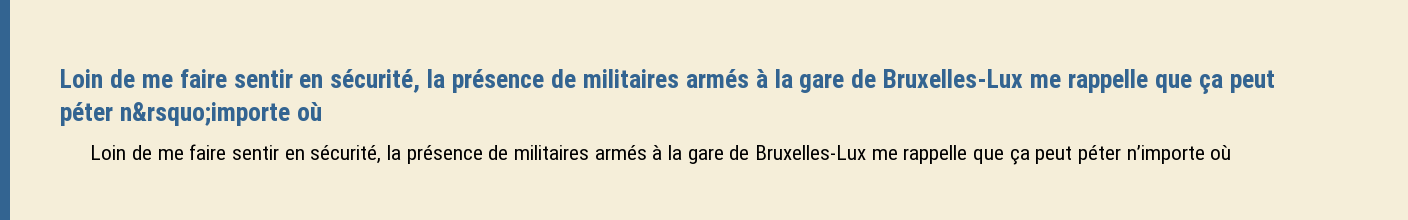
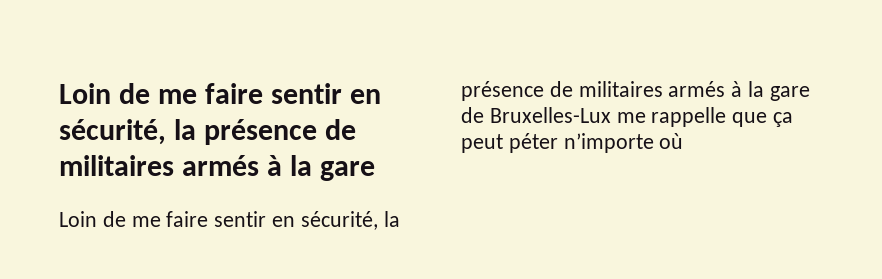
[851,69,1275,94] [60,102,322,126] de Bruxelles-Lux me rappelle que ça peut péter n&rsquo;importe où -> (375, 171) none

